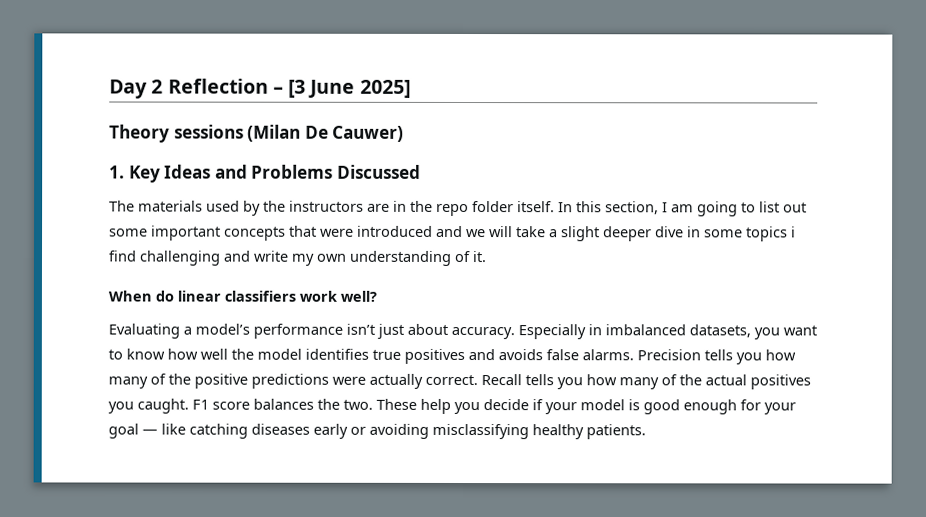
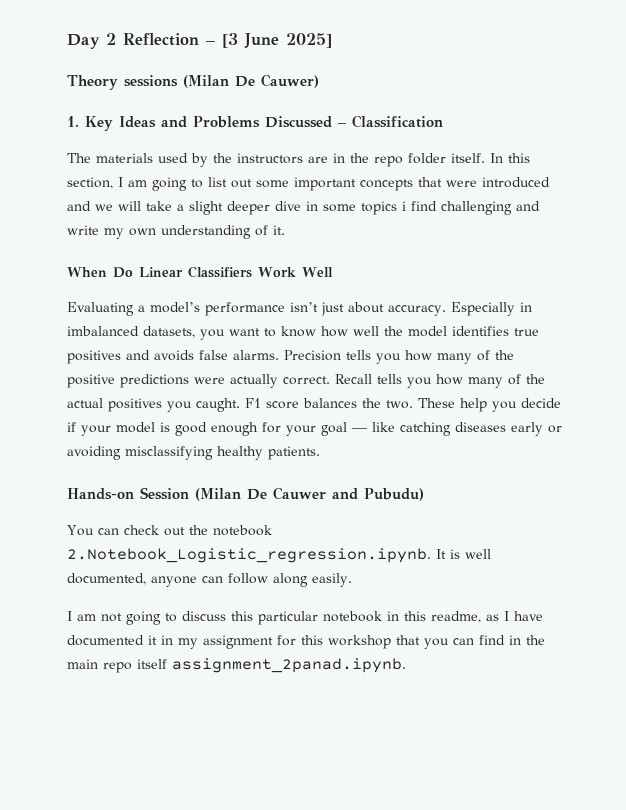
(421, 171) none -> [338,115,443,128] – Classification
[155,290,377,302] do linear classifiers work well? -> [113,266,333,278] Do Linear Classifiers Work Well
(646, 432) none -> [67,487,424,501] [67,525,272,536] [67,548,491,563] [67,573,352,587] [67,611,543,625] [67,635,545,649] [67,658,406,673] // Hands-on Session (Milan De Cauwer and Pubudu) // You can check out the notebook 2.Notebook_Logistic_regression.ipynb. It is well documented, anyone can follow along easily. // I am not going to discuss this particular notebook in this readme, as I have documented it in my assignment for this workshop that you can find in the main repo itself assignment_2panad.ipynb.

